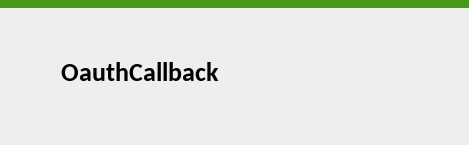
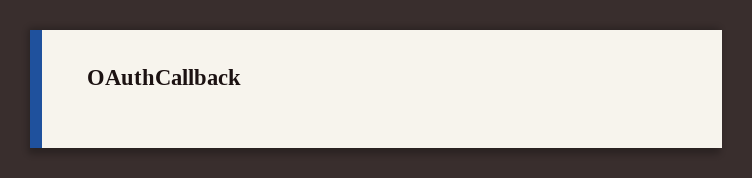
[61,62,219,81] OauthCallback -> [87,69,241,85] OAuthCallback

